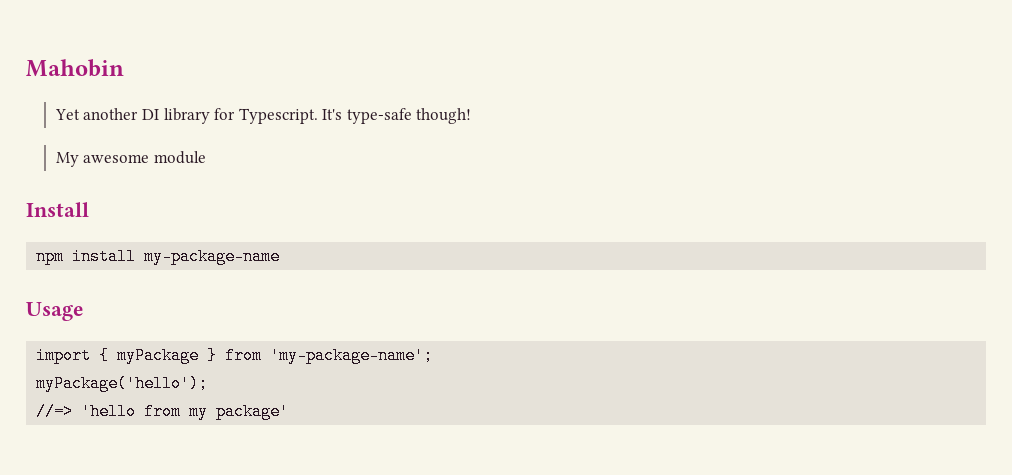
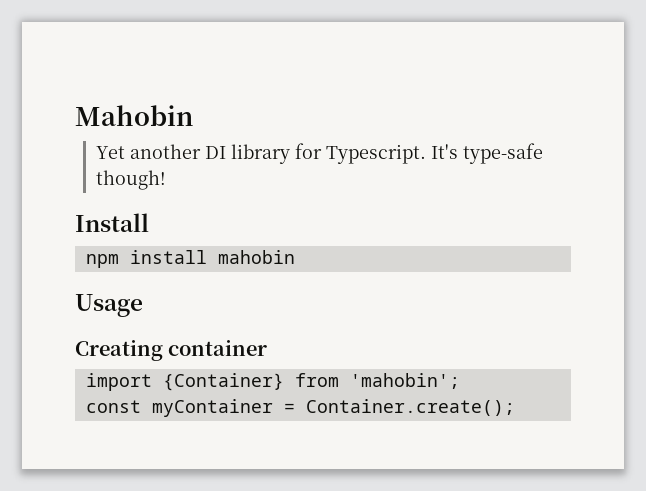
[55,151,206,167] // My awesome module -> (167, 180) none
[144,248,281,265] my-package-name -> [217,250,295,264] mahobin
(84, 311) none -> [75,340,268,361] // Creating container
[99,347,434,364] [36,375,209,392] [36,403,290,420] { myPackage } from 'my-package-name'; // myPackage('hello'); // //=> 'hello from my package' -> [162,373,460,391] [85,399,515,417] {Container} from 'mahobin'; // const myContainer = Container.create();

